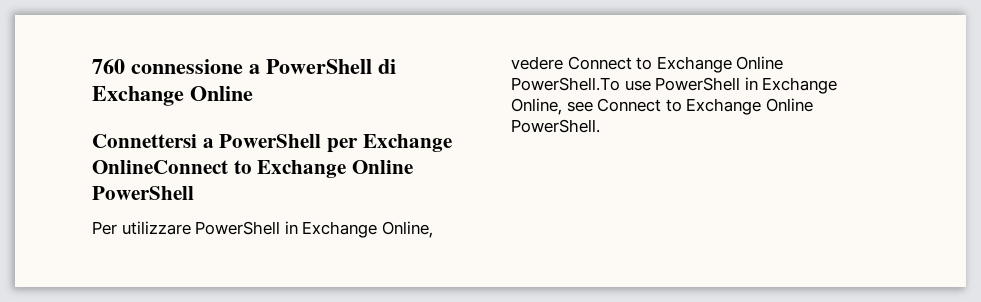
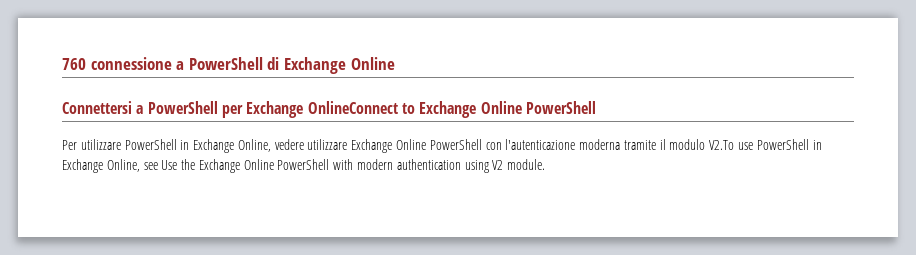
[567,56,784,73] [511,77,620,91] Connect to Exchange Online PowerShell.To -> [307,139,735,153] utilizzare Exchange Online PowerShell con l'autenticazione moderna tramite il modulo V2.To
[597,98,813,115] [511,119,600,133] Connect to Exchange Online PowerShell. -> [161,159,546,173] Use the Exchange Online PowerShell with modern authentication using V2 module.

